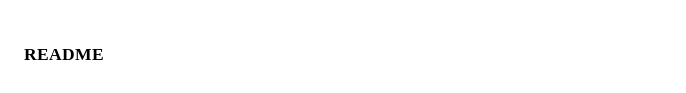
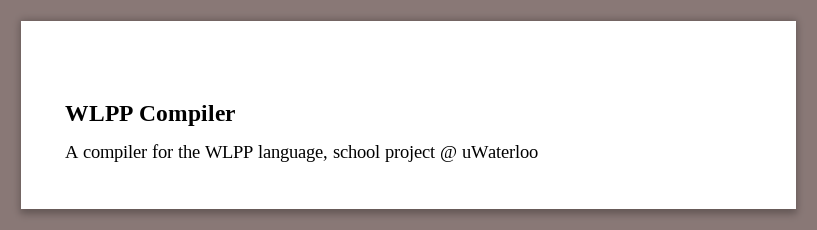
[24,49,104,60] README -> [65,105,236,126] [65,144,538,162] WLPP Compiler // A compiler for the WLPP language, school project @ uWaterloo

